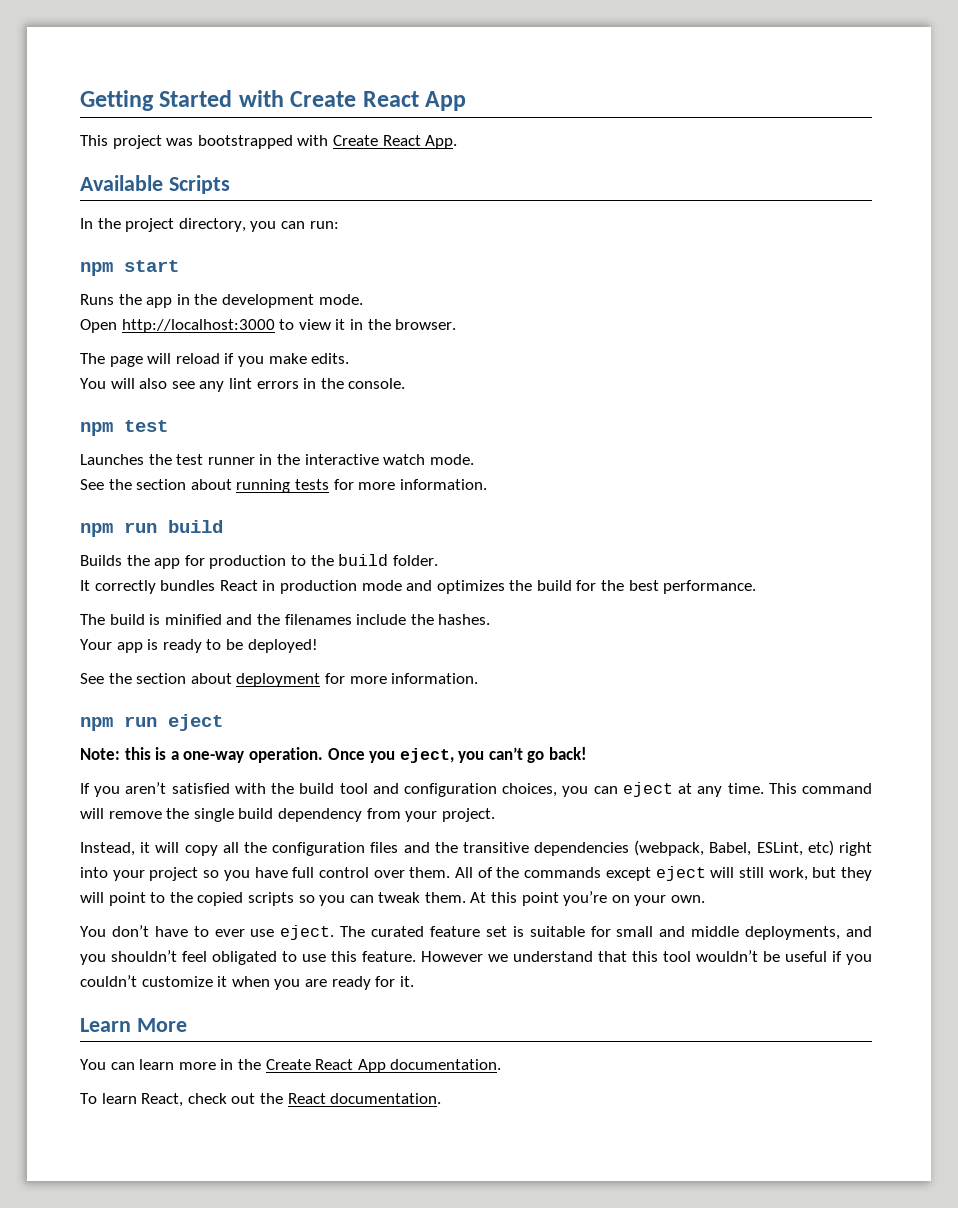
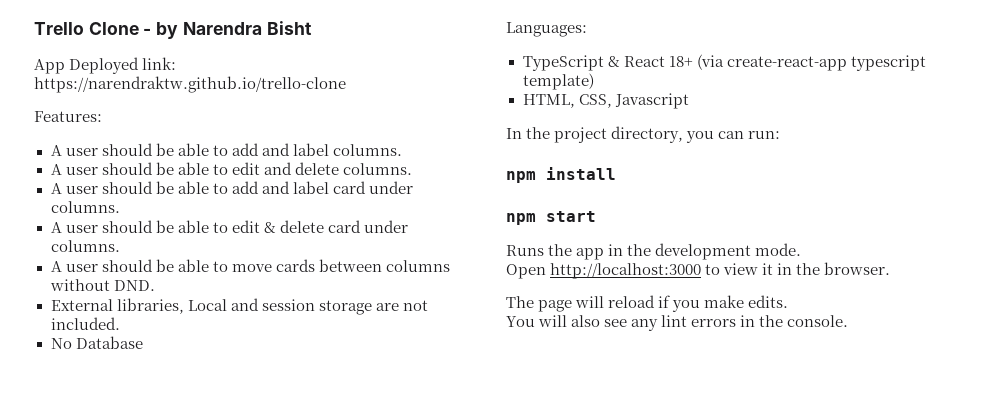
[80,90,467,111] [80,135,458,149] [80,175,230,194] Getting Started with Create React App // This project was bootstrapped with Create React App. // Available Scripts -> [34,21,312,39] [34,57,177,74] [34,76,346,93] [34,111,102,122] [50,143,402,156] [50,162,412,175] [50,181,414,194] [50,201,120,213] [50,220,409,233] [50,240,120,252] [50,259,450,272] [49,279,155,291] [50,298,428,315] [50,317,120,330] [50,336,143,349] [506,22,587,37] [522,54,926,71] [522,73,594,90] [522,93,689,109] Trello Clone - by Narendra Bisht // App Deployed link: https://narendraktw.github.io/trello-clone // Features: // A user should be able to add and label columns. // A user should be able to edit and delete columns. // A user should be able to add and label card under columns. // A user should be able to edit & delete card under columns. // A user should be able to move cards between columns without DND. // External libraries, Local and session storage are not included. // No Database // Languages: // TypeScript & React 18+ (via create-react-app typescript template) // HTML, CSS, Javascript
(339, 225) none -> [506,167,616,183] // npm install
[80,420,168,436] [80,454,474,465] [80,479,487,493] [80,520,223,537] [80,554,438,569] [80,580,757,594] [80,614,491,625] [80,639,318,653] [80,673,479,687] [80,714,223,731] [80,747,588,763] [80,782,872,797] [80,808,495,822] [80,840,872,856] [80,866,873,881] [80,891,706,906] [80,925,873,940] [80,950,872,965] [80,975,414,990] [80,1018,187,1032] [80,1059,502,1073] [80,1093,442,1107] // npm test // Launches the test runner in the interactive watch mode. // See the section about running tests for more information. // npm run build // Builds the app for production to the build folder. // It correctly bundles React in production mode and optimizes the build for the best performance. // The build is minified and the filenames include the hashes. // Your app is ready to be deployed! // See the section about deployment for more information. // npm run eject // Note: this is a one-way operation. Once you eject, you can’t go back! // If you aren’t satisfied with the build tool and configuration choices, you can eject at any time. This command will remove the single build dependency from your project. // Instead, it will copy all the configuration files and the transitive dependencies (webpack, Babel, ESLint, etc) right into your project so you have full control over them. All of the commands except eject will still work, but they will point to the copied scripts so you can tweak them. At this point you’re on your own. // You don’t have to ever use eject. The curated feature set is suitable for small and middle deployments, and you shouldn’t feel obligated to use this feature. However we understand that this tool wouldn’t be useful if you couldn’t customize it when you are ready for it. // Learn More // You can learn more in the Create React App documentation. // To learn React, check out the React documentation. -> (849, 321) none

